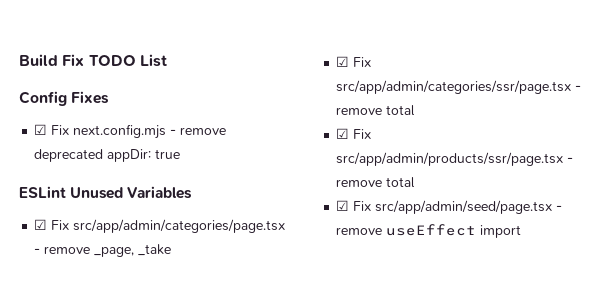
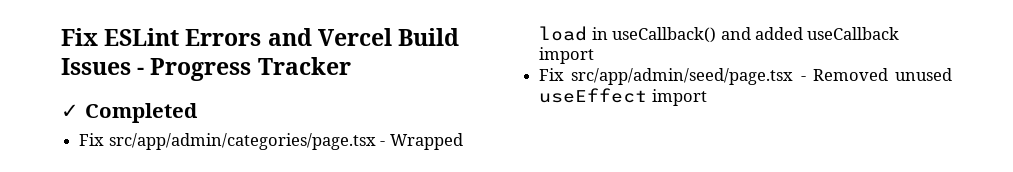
[19,54,167,67] [19,91,110,106] [34,124,227,139] [34,149,181,162] [19,186,193,199] [34,219,286,233] [34,244,172,257] [336,56,372,67] [336,80,582,94] [336,105,416,116] [336,128,372,139] [336,152,574,166] [336,177,416,188] [336,200,350,211] Build Fix TODO List // Config Fixes // ☑ Fix next.config.mjs - remove deprecated appDir: true // ESLint Unused Variables // ☑ Fix src/app/admin/categories/page.tsx - remove _page, _take // ☑ Fix src/app/admin/categories/ssr/page.tsx - remove total // ☑ Fix src/app/admin/products/ssr/page.tsx - remove total // ☑ -> [61,28,460,46] [61,57,351,81] [61,103,198,123] [79,133,463,150] [539,26,900,43] [539,47,595,64] Fix ESLint Errors and Vercel Build Issues - Progress Tracker // ✓ Completed // Fix src/app/admin/categories/page.tsx - Wrapped load in useCallback() and added useCallback import //
[336,227,383,235] remove -> [812,68,953,81] Removed unused

